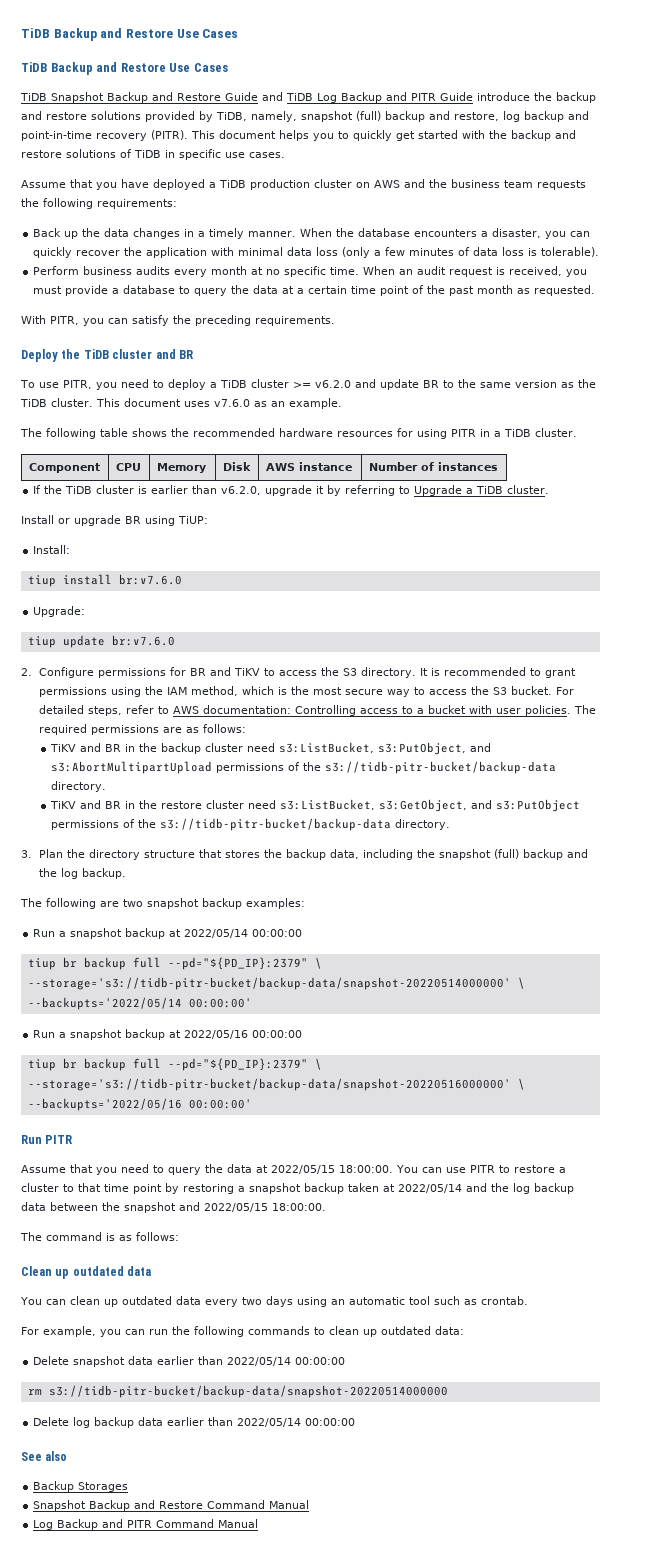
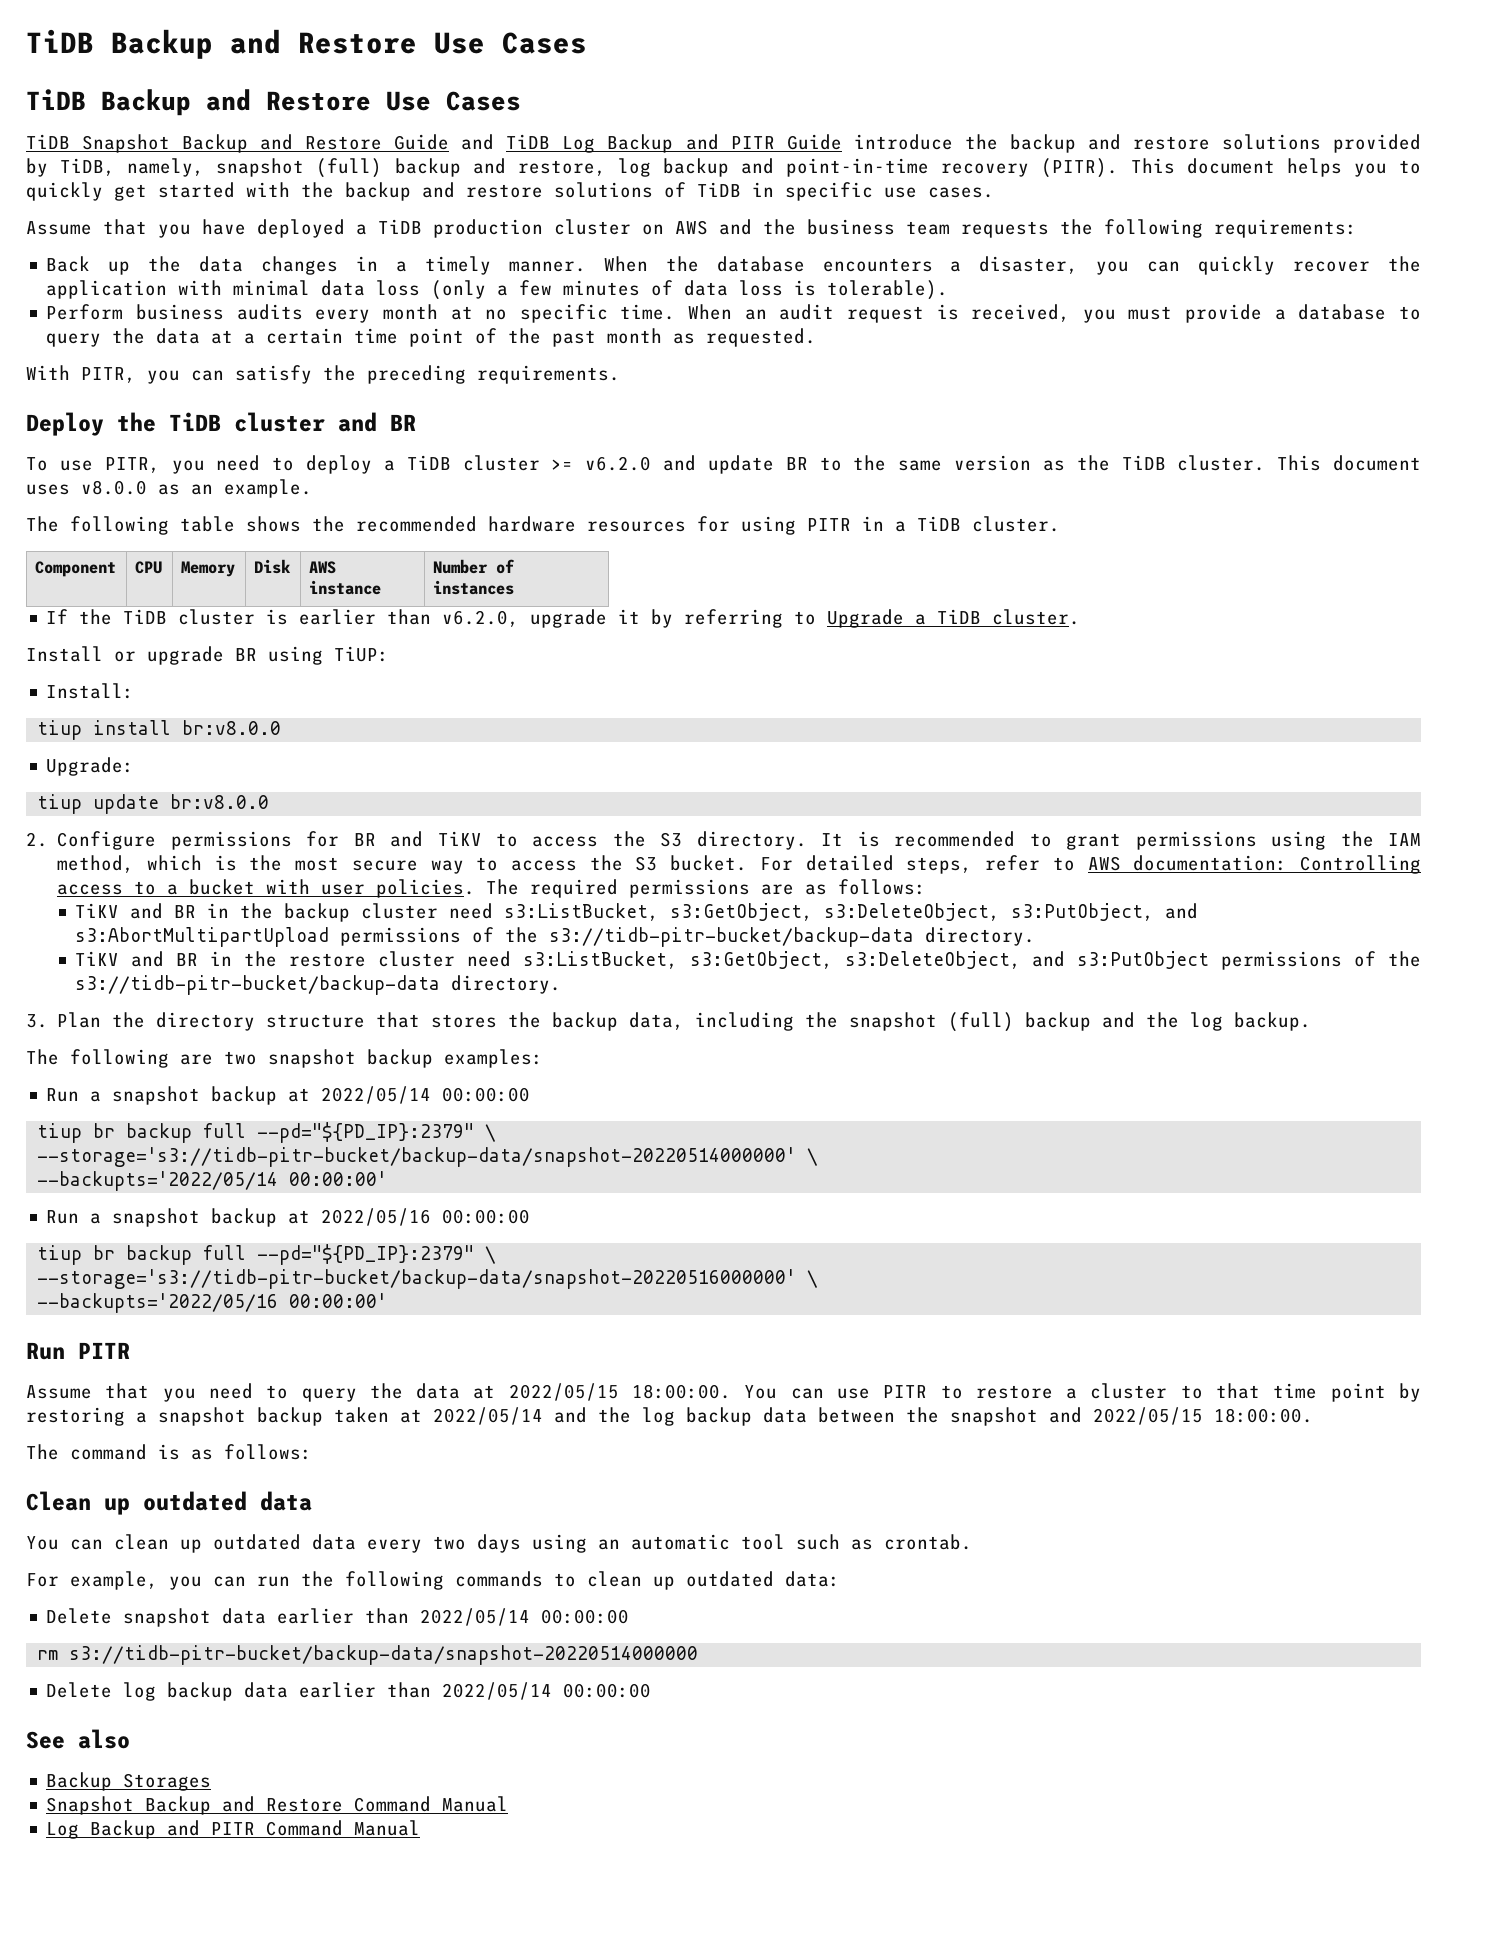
[214,399,250,407] v7.6.0 -> [81,480,147,495] v8.0.0
[118,574,182,585] br:v7.6.0 -> [182,720,282,735] br:v8.0.0
[111,635,175,646] br:v7.6.0 -> [170,794,270,809] br:v8.0.0
(375, 747) none -> [670,903,1001,921] s3:GetObject, s3:DeleteObject,
(468, 805) none -> [844,951,1021,969] s3:DeleteObject,

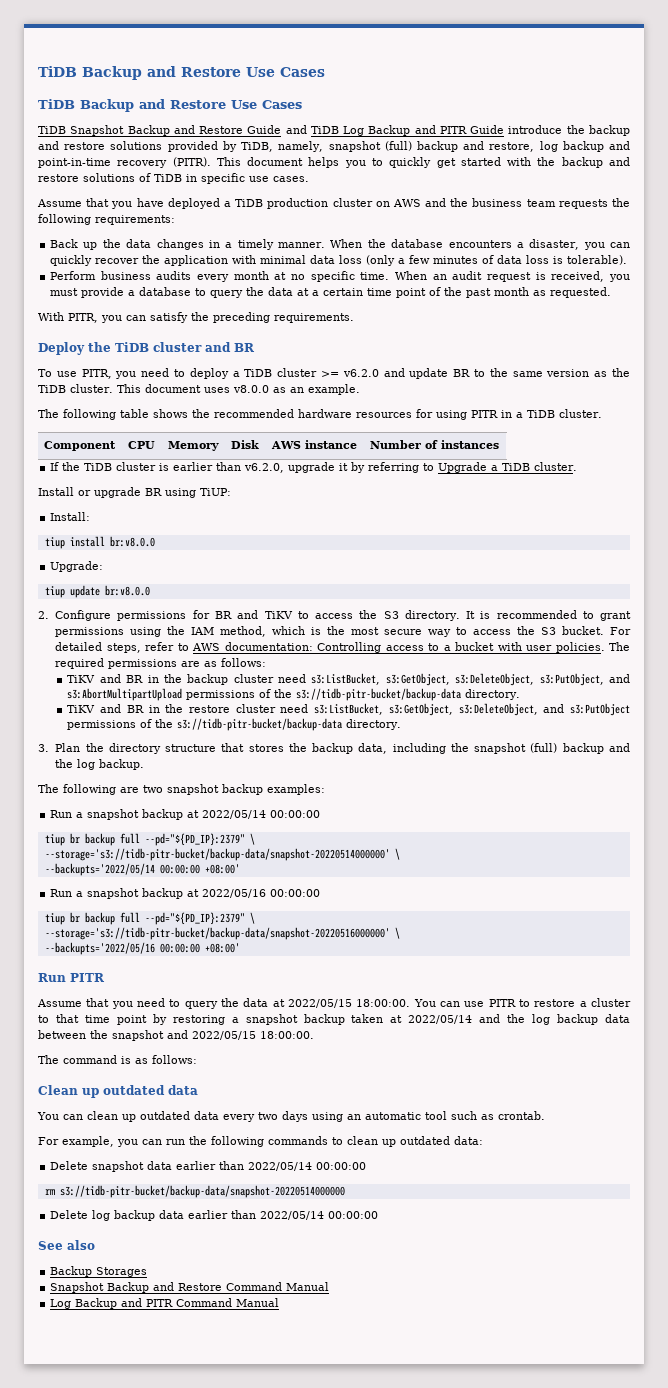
[289,1171,388,1186] 00:00:00' -> [159,864,240,874] 00:00:00 +08:00'
[289,1293,388,1308] 00:00:00' -> [159,943,240,953] 00:00:00 +08:00'

